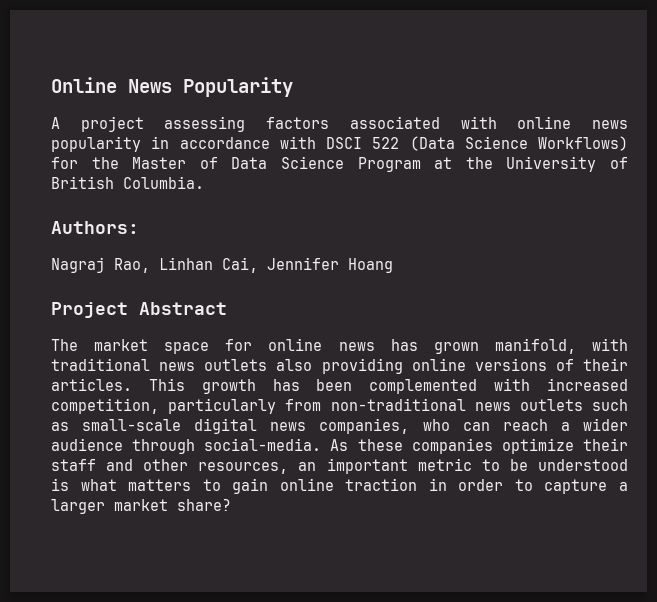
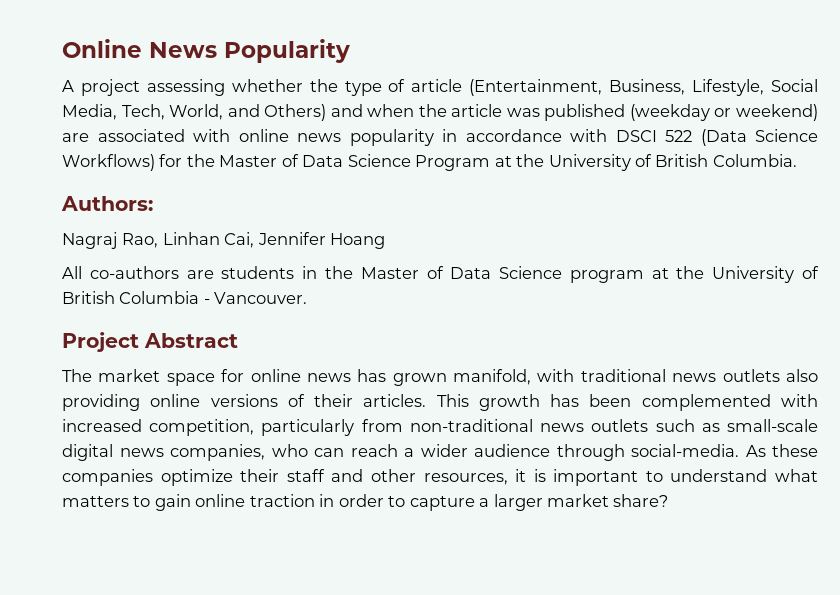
[266,117,330,129] factors -> [231,79,818,96] [62,104,819,121] [62,133,89,142] whether the type of article (Entertainment, Business, Lifestyle, Social Media, Tech, World, and Others) and when the article was published (weekday or weekend) are
(393, 265) none -> [62,266,820,283] [62,291,308,304] // All co-authors are students in the Master of Data Science program at the University of British Columbia - Vancouver.
[298,458,628,474] [51,478,69,491] an important metric to be understood is -> [515,469,768,486] it is important to understand

